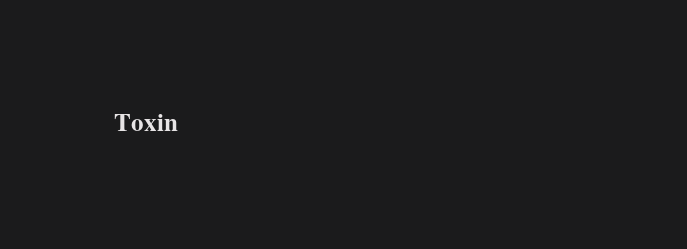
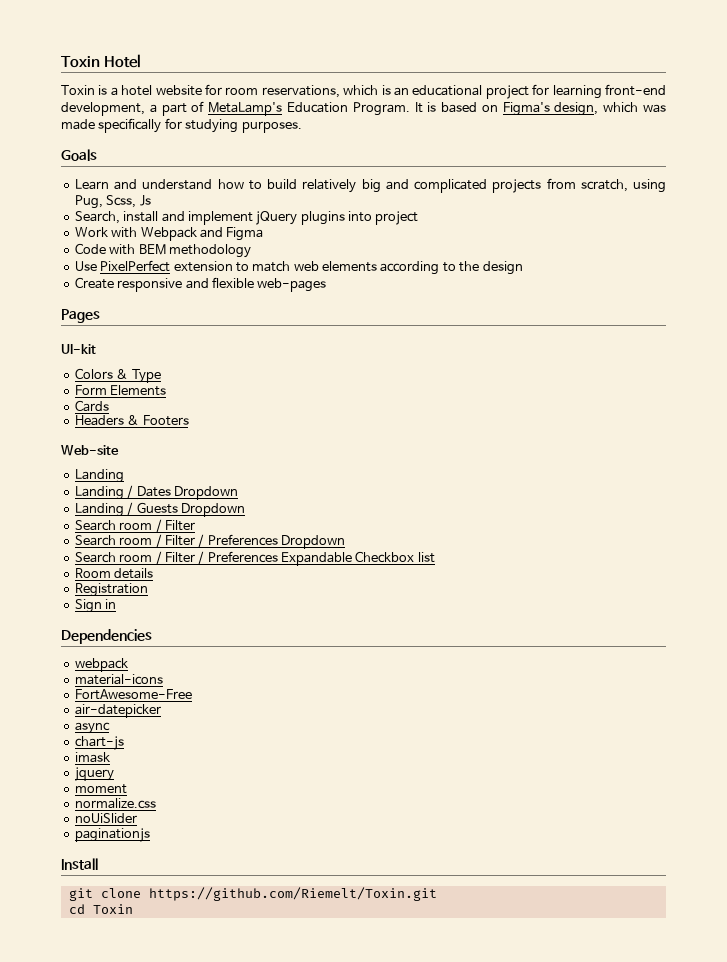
[114,114,178,131] Toxin -> [61,54,141,68] [61,84,667,99] [61,101,666,116] [61,118,302,133] [61,149,97,161] [74,178,666,193] [74,195,151,209] [74,211,419,225] [74,227,264,241] [74,243,251,258] [74,260,523,275] [74,277,327,292] [61,309,100,323] [61,344,96,354] [74,368,162,383] [74,385,167,396] [74,400,109,412] [74,415,189,426] [61,445,119,456] [74,469,124,483] [74,485,238,500] [74,502,245,517] [74,519,195,532] [74,534,345,549] [74,551,435,566] [74,568,154,579] [74,583,148,597] [74,599,117,613] [61,629,152,644] [74,658,128,672] [74,674,163,685] [74,689,192,700] [74,704,161,718] [74,722,110,734] [74,736,124,750] [74,752,110,763] [74,767,114,781] [74,784,127,794] [74,798,156,809] [74,813,137,823] [74,828,150,842] [61,858,98,870] [68,887,437,901] [68,904,133,914] Toxin Hotel // Toxin is a hotel website for room reservations, which is an educational project for learning front-end development, a part of MetaLamp's Education Program. It is based on Figma's design, which was made specifically for studying purposes. // Goals // Learn and understand how to build relatively big and complicated projects from scratch, using Pug, Scss, Js // Search, install and implement jQuery plugins into project // Work with Webpack and Figma // Code with BEM methodology // Use PixelPerfect extension to match web elements according to the design // Create responsive and flexible web-pages // Pages // UI-kit // Colors & Type // Form Elements // Cards // Headers & Footers // Web-site // Landing // Landing / Dates Dropdown // Landing / Guests Dropdown // Search room / Filter // Search room / Filter / Preferences Dropdown // Search room / Filter / Preferences Expandable Checkbox list // Room details // Registration // Sign in // Dependencies // webpack // material-icons // FortAwesome-Free // air-datepicker // async // chart-js // imask // jquery // moment // normalize.css // noUiSlider // paginationjs // Install // git clone https://github.com/Riemelt/Toxin.git // cd Toxin

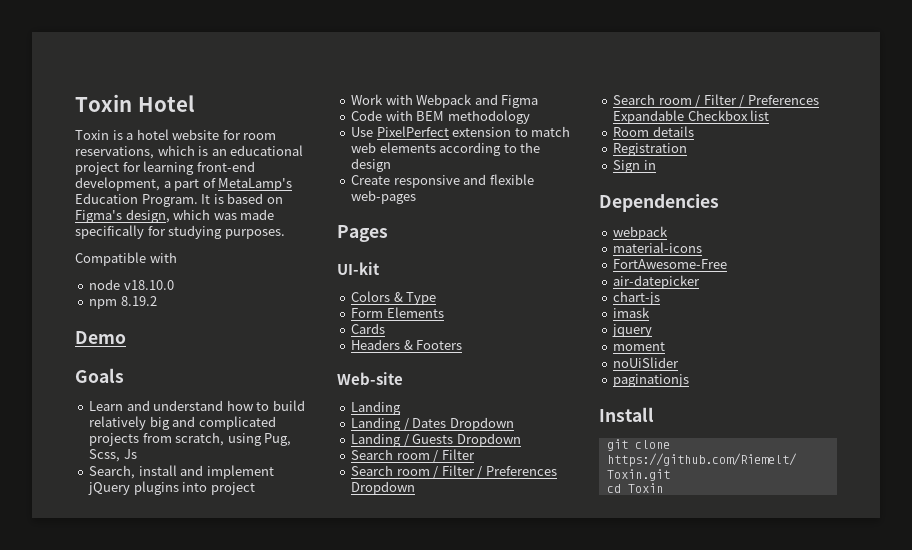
(302, 127) none -> [75,252,177,266] [89,279,174,290] [89,296,157,309] [75,331,126,344] // Compatible with // node v18.10.0 // npm 8.19.2 // Demo
[74,722,110,734] // async -> (701, 282) none
[74,798,156,809] // normalize.css -> (666, 346) none

